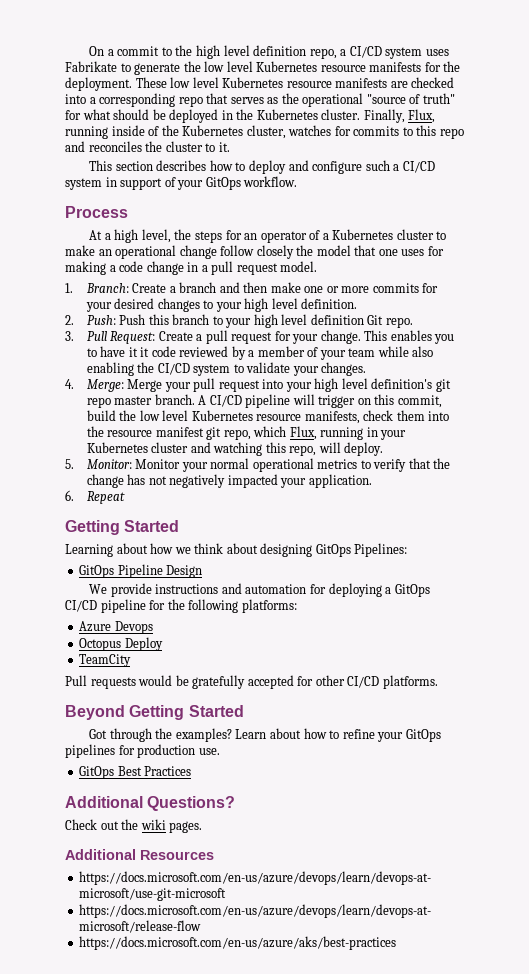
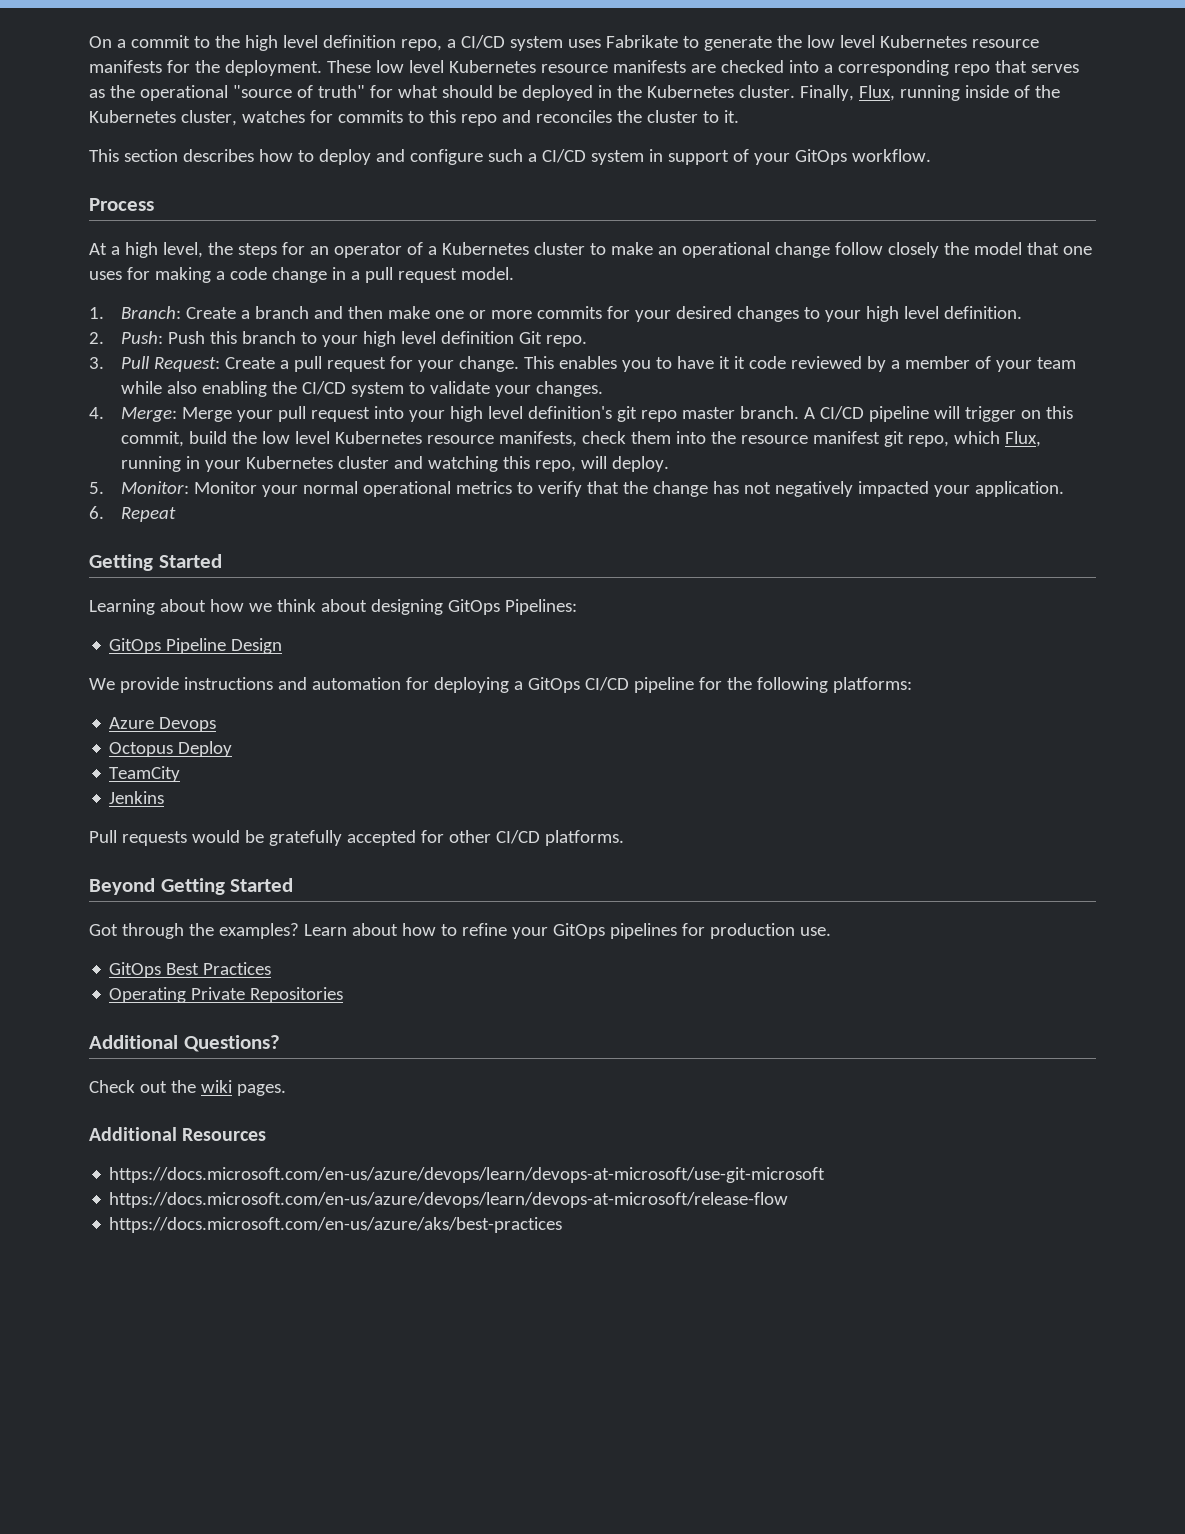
(132, 660) none -> [109,791,165,804] // Jenkins
(192, 771) none -> [109,987,344,1003] // Operating Private Repositories

